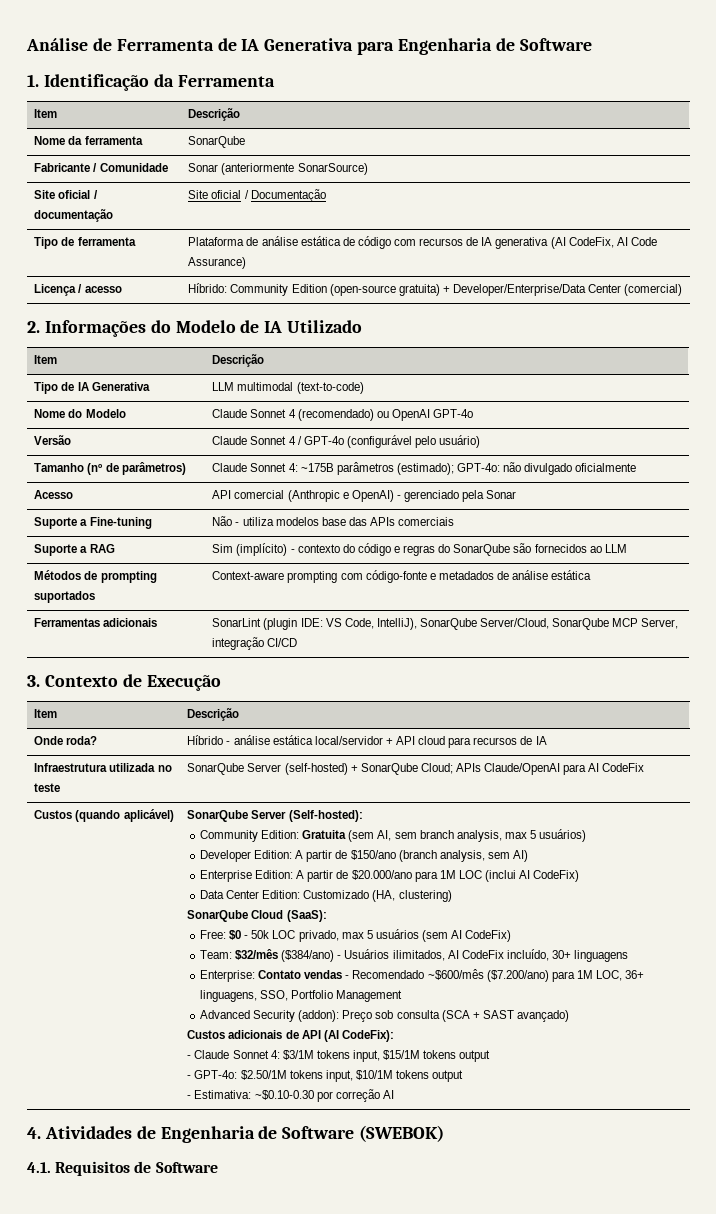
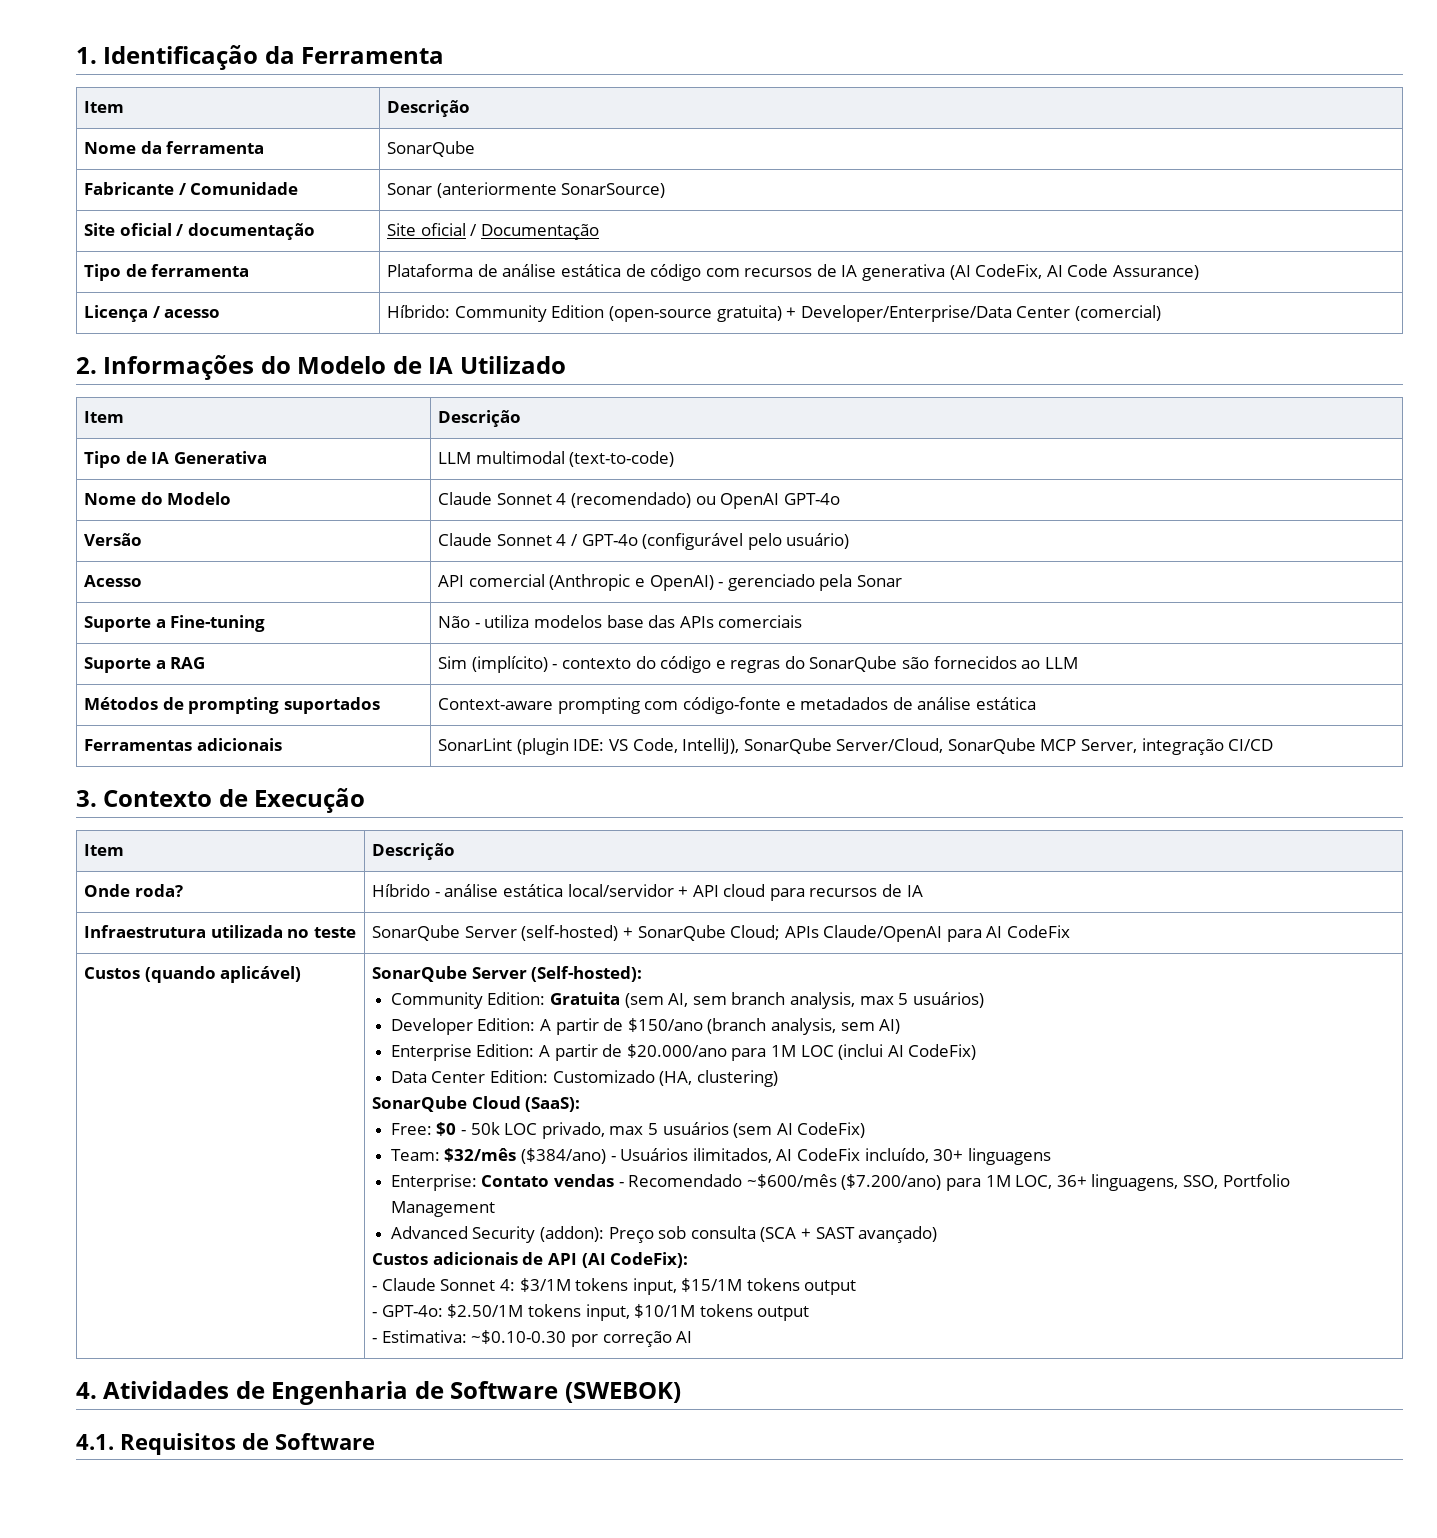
[26,38,592,55] Análise de Ferramenta de IA Generativa para Engenharia de Software // -> (76, 55) none
[34,462,186,475] [212,462,637,475] // Tamanho (nº de parâmetros) | Claude Sonnet 4: ~175B parâmetros (estimado); GPT-4o: não divulgado oficialmente -> (850, 541) none

